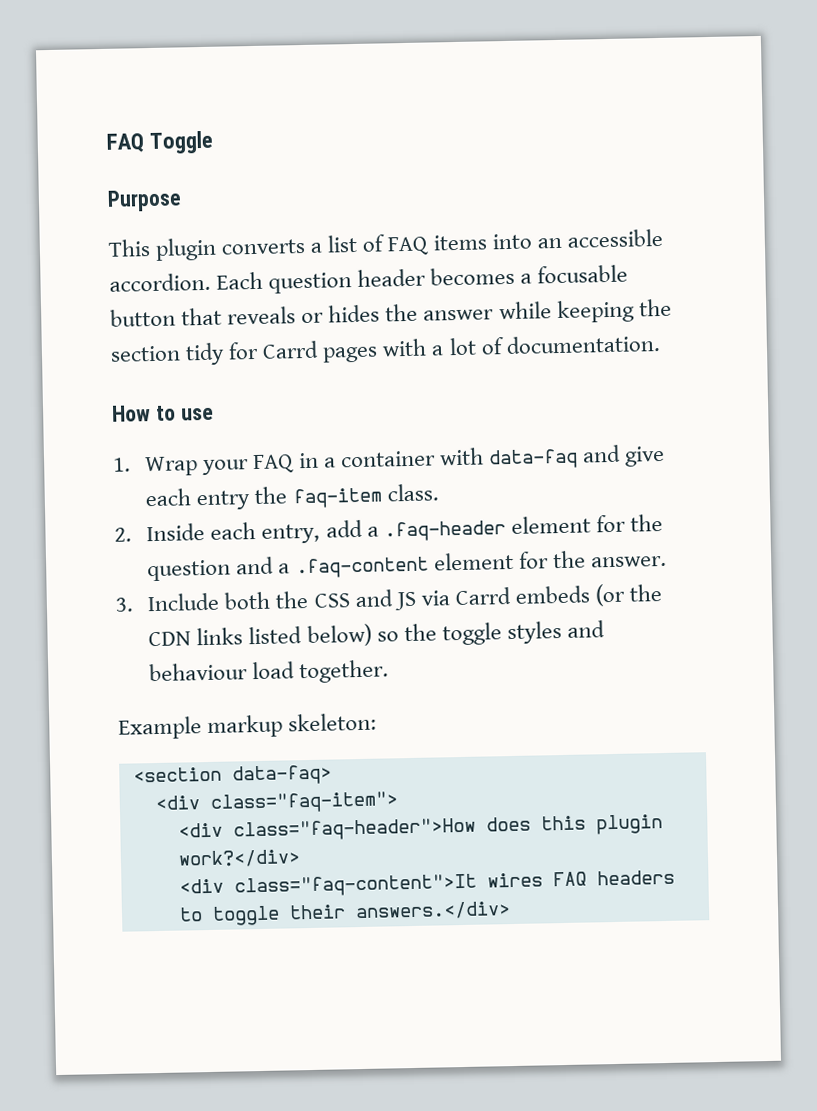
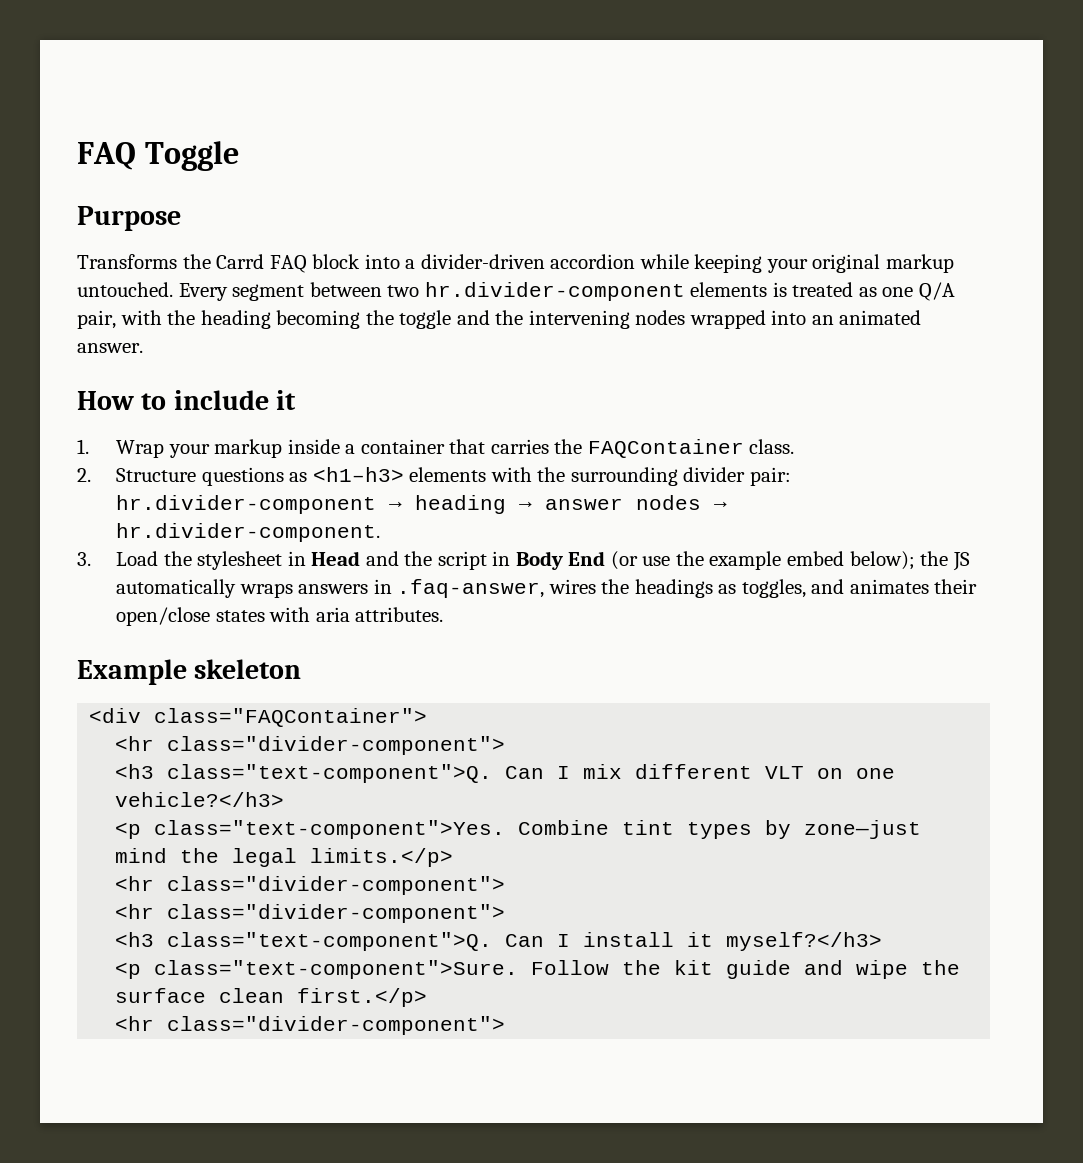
[108,228,663,261] [109,264,629,294] [110,298,672,327] [110,334,661,366] This plugin converts a list of FAQ items into an accessible accordion. Each question header becomes a focusable button that reveals or hides the answer while keeping the section tidy for Carrd pages with a lot of documentation. -> [77,254,954,273] [77,282,955,301] [77,310,922,329] [77,343,143,353] Transforms the Carrd FAQ block into a divider-driven accordion while keeping your original markup untouched. Every segment between two hr.divider-component elements is treated as one Q/A pair, with the heading becoming the toggle and the intervening nodes wrapped into an animated answer.
[180,407,214,421] use -> [173,390,297,410] include it
[252,444,665,474] [145,483,439,511] [114,513,663,544] [147,550,667,582] [115,583,663,612] [148,620,605,648] [149,659,390,684] [118,712,378,740] [132,764,332,786] [154,791,399,814] [177,814,663,842] [177,849,301,868] [178,869,675,898] [178,901,511,926] FAQ in a container with data-faq and give each entry the faq-item class. // 2. Inside each entry, add a .faq-header element for the question and a .faq-content element for the answer. // 3. Include both the CSS and JS via Carrd embeds (or the CDN links listed below) so the toggle styles and behaviour load together. // Example markup skeleton: // <section data-faq> // <div class="faq-item"> // <div class="faq-header">How does this plugin work?</div> // <div class="faq-content">It wires FAQ headers to toggle their answers.</div> -> [214,439,795,458] [77,467,791,486] [115,495,727,514] [115,523,380,542] [77,551,970,571] [115,579,978,598] [115,607,444,626] [77,659,302,685] [89,708,428,727] [115,736,506,755] [115,764,896,783] [115,792,285,807] [115,820,922,839] [115,848,454,867] [115,876,506,895] [115,904,506,923] [115,932,883,951] [115,960,961,979] [115,988,428,1007] [115,1016,506,1035] markup inside a container that carries the FAQContainer class. // 2. Structure questions as <h1–h3> elements with the surrounding divider pair: hr.divider-component → heading → answer nodes → hr.divider-component. // 3. Load the stylesheet in Head and the script in Body End (or use the example embed below); the JS automatically wraps answers in .faq-answer, wires the headings as toggles, and animates their open/close states with aria attributes. // Example skeleton // <div class="FAQContainer"> // <hr class="divider-component"> // <h3 class="text-component">Q. Can I mix different VLT on one vehicle?</h3> // <p class="text-component">Yes. Combine tint types by zone—just mind the legal limits.</p> // <hr class="divider-component"> // <hr class="divider-component"> // <h3 class="text-component">Q. Can I install it myself?</h3> // <p class="text-component">Sure. Follow the kit guide and wipe the surface clean first.</p> // <hr class="divider-component">

